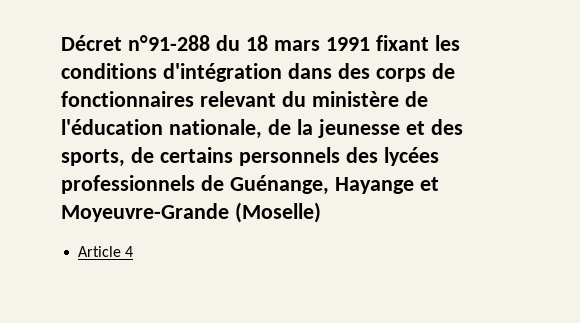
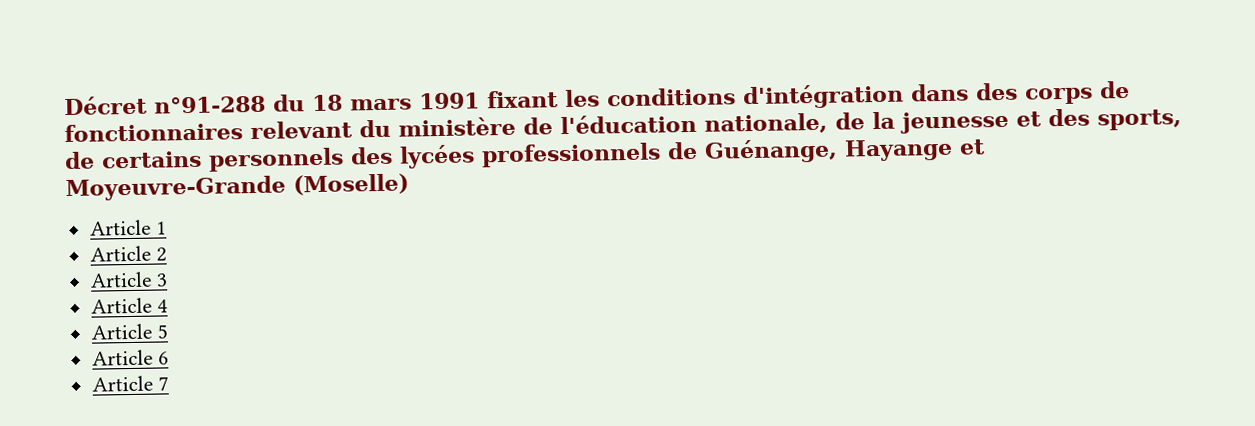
[125,246,134,257] 4 -> [156,221,168,235] [89,245,168,262] [89,271,169,288] [90,297,169,314] [90,323,169,340] [91,349,170,366] [91,375,170,392] 1 // Article 2 // Article 3 // Article 4 // Article 5 // Article 6 // Article 7

